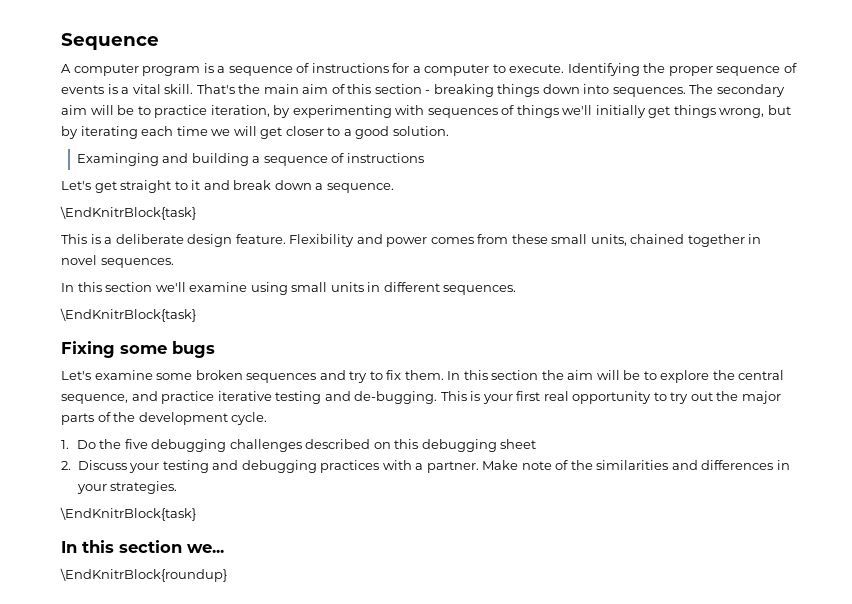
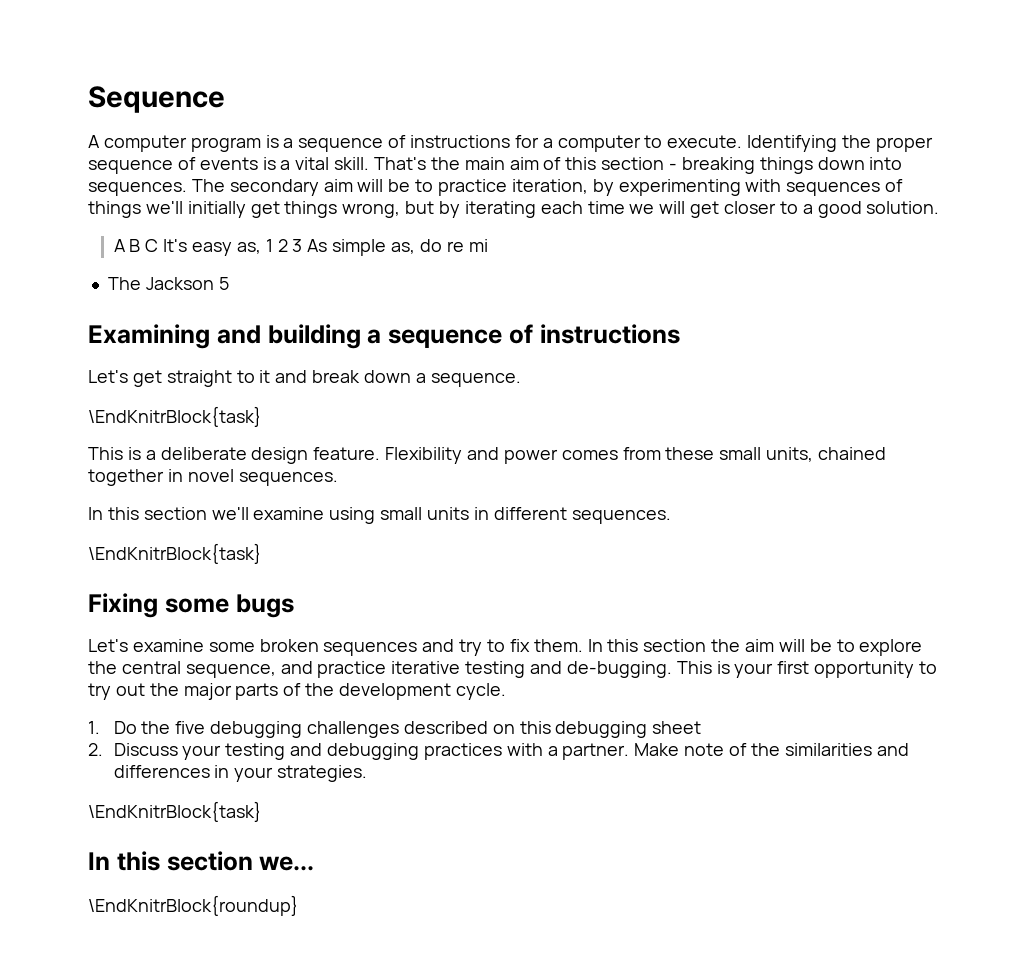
[76,153,159,166] Examinging -> [113,239,488,256] [107,277,229,290] [88,324,210,349] A B C It's easy as, 1 2 3 As simple as, do re mi // The Jackson 5 // Examining
[543,391,569,401] real -> (810, 667) none

